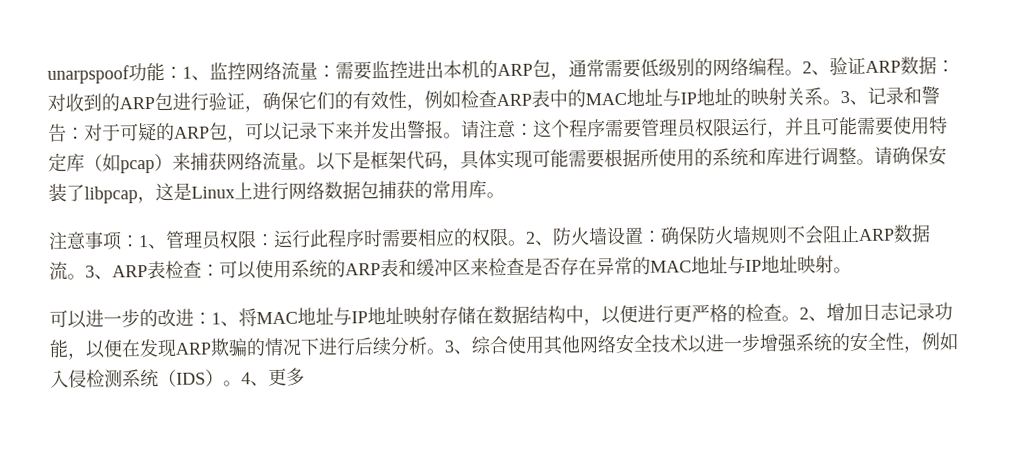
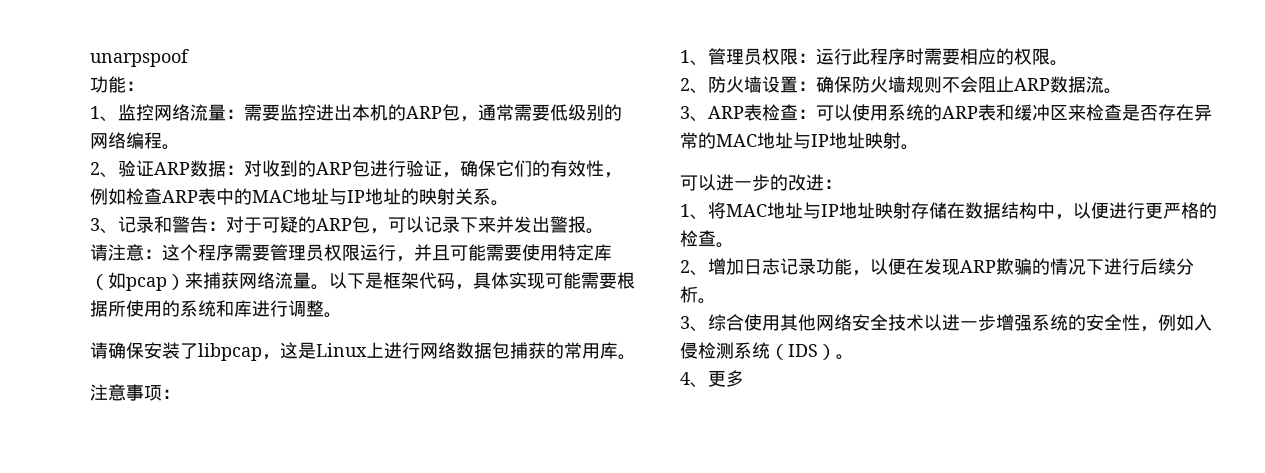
(129, 74) none -> (189, 58) //
(183, 72) none -> (144, 86) //
(803, 72) none -> (180, 147) //
(841, 102) none -> (509, 203) //
(462, 135) none -> (604, 231) //
(875, 162) none -> (342, 315) //
(140, 241) none -> (180, 394) //
(527, 242) none -> (1068, 63) //
(86, 276) none -> (1122, 91) //
(212, 318) none -> (842, 184) //
(800, 318) none -> (734, 245) //
(446, 351) none -> (716, 301) //
(242, 383) none -> (854, 357) //

